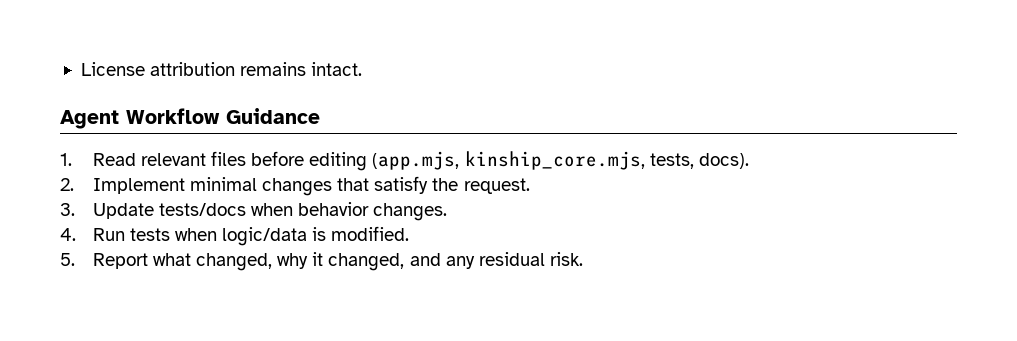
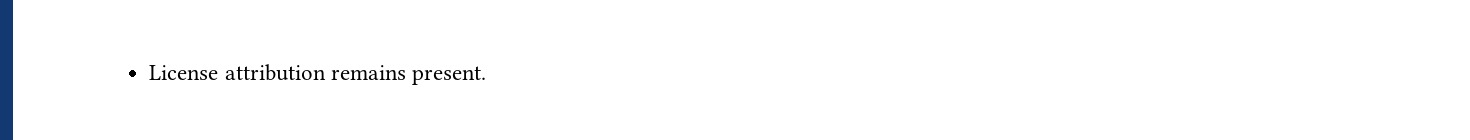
[311,62,363,76] [60,108,320,129] [60,151,749,171] [60,176,530,196] [60,202,448,221] [60,226,410,246] [60,252,583,271] intact. // Agent Workflow Guidance // 1. Read relevant files before editing (app.mjs, kinship_core.mjs, tests, docs). // 2. Implement minimal changes that satisfy the request. // 3. Update tests/docs when behavior changes. // 4. Run tests when logic/data is modified. // 5. Report what changed, why it changed, and any residual risk. -> [411,66,486,85] present.

